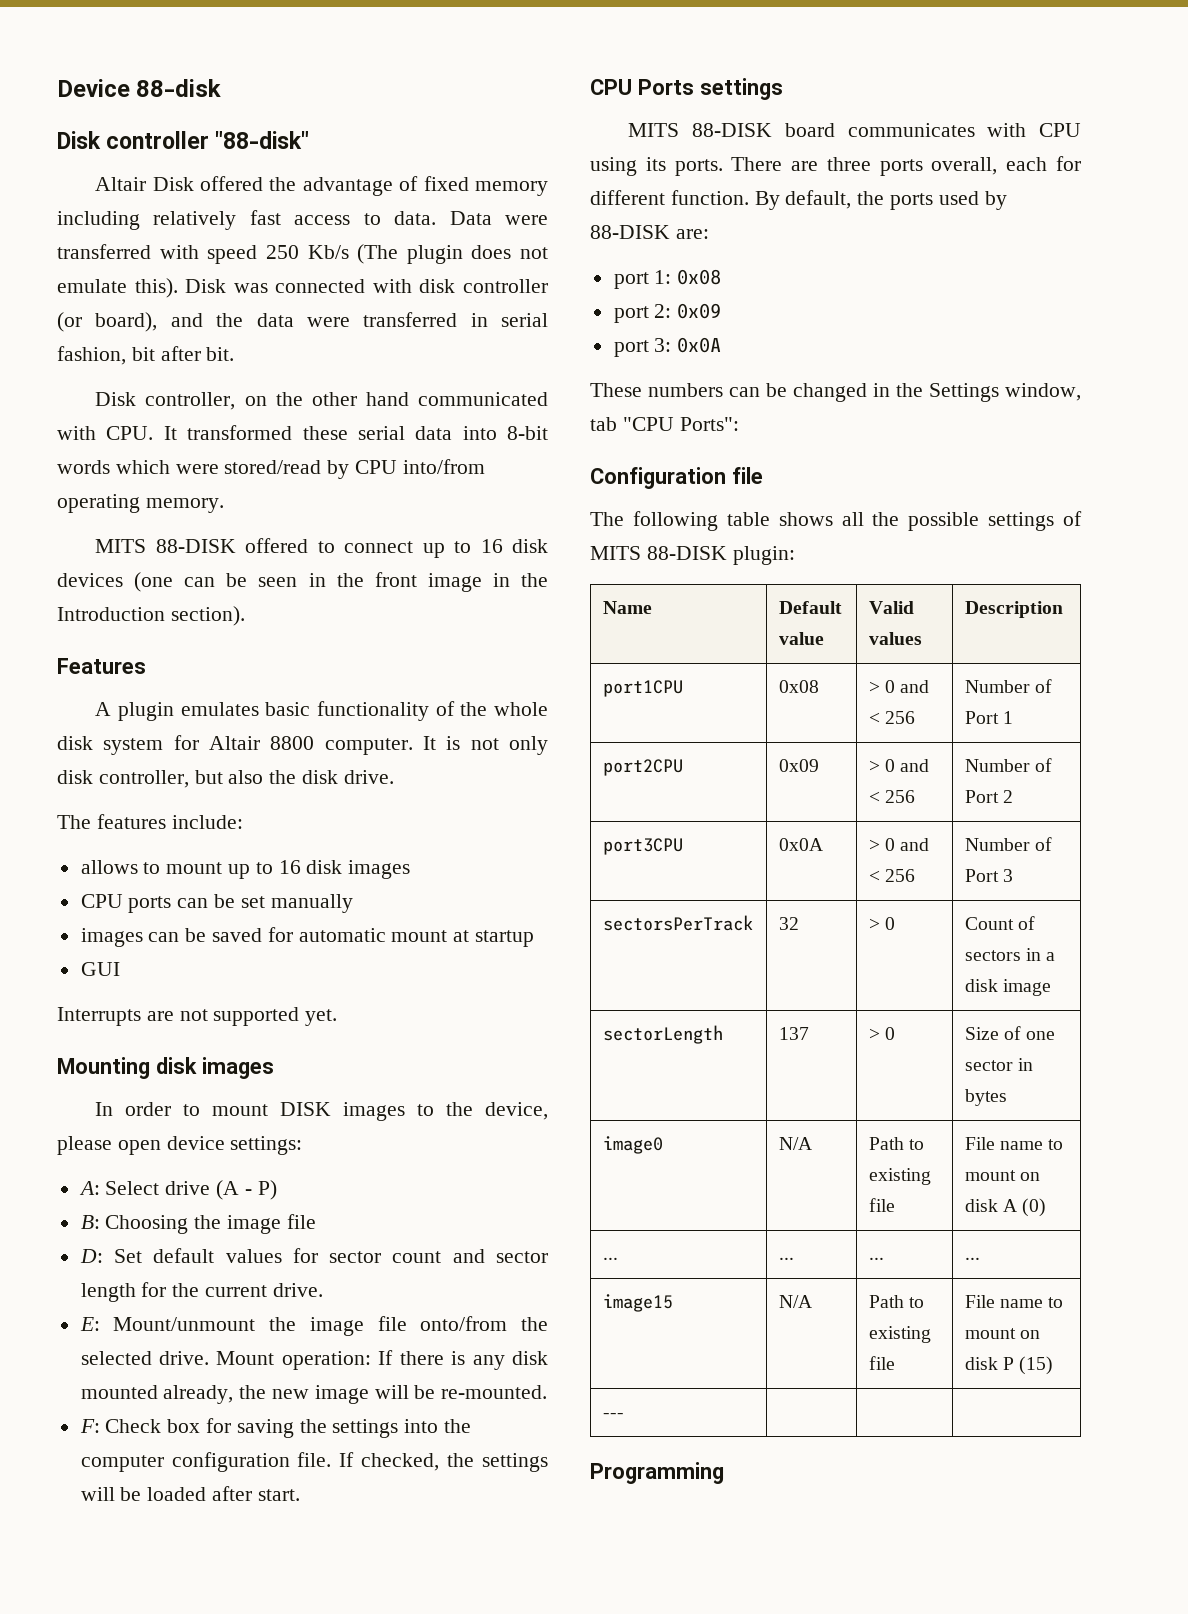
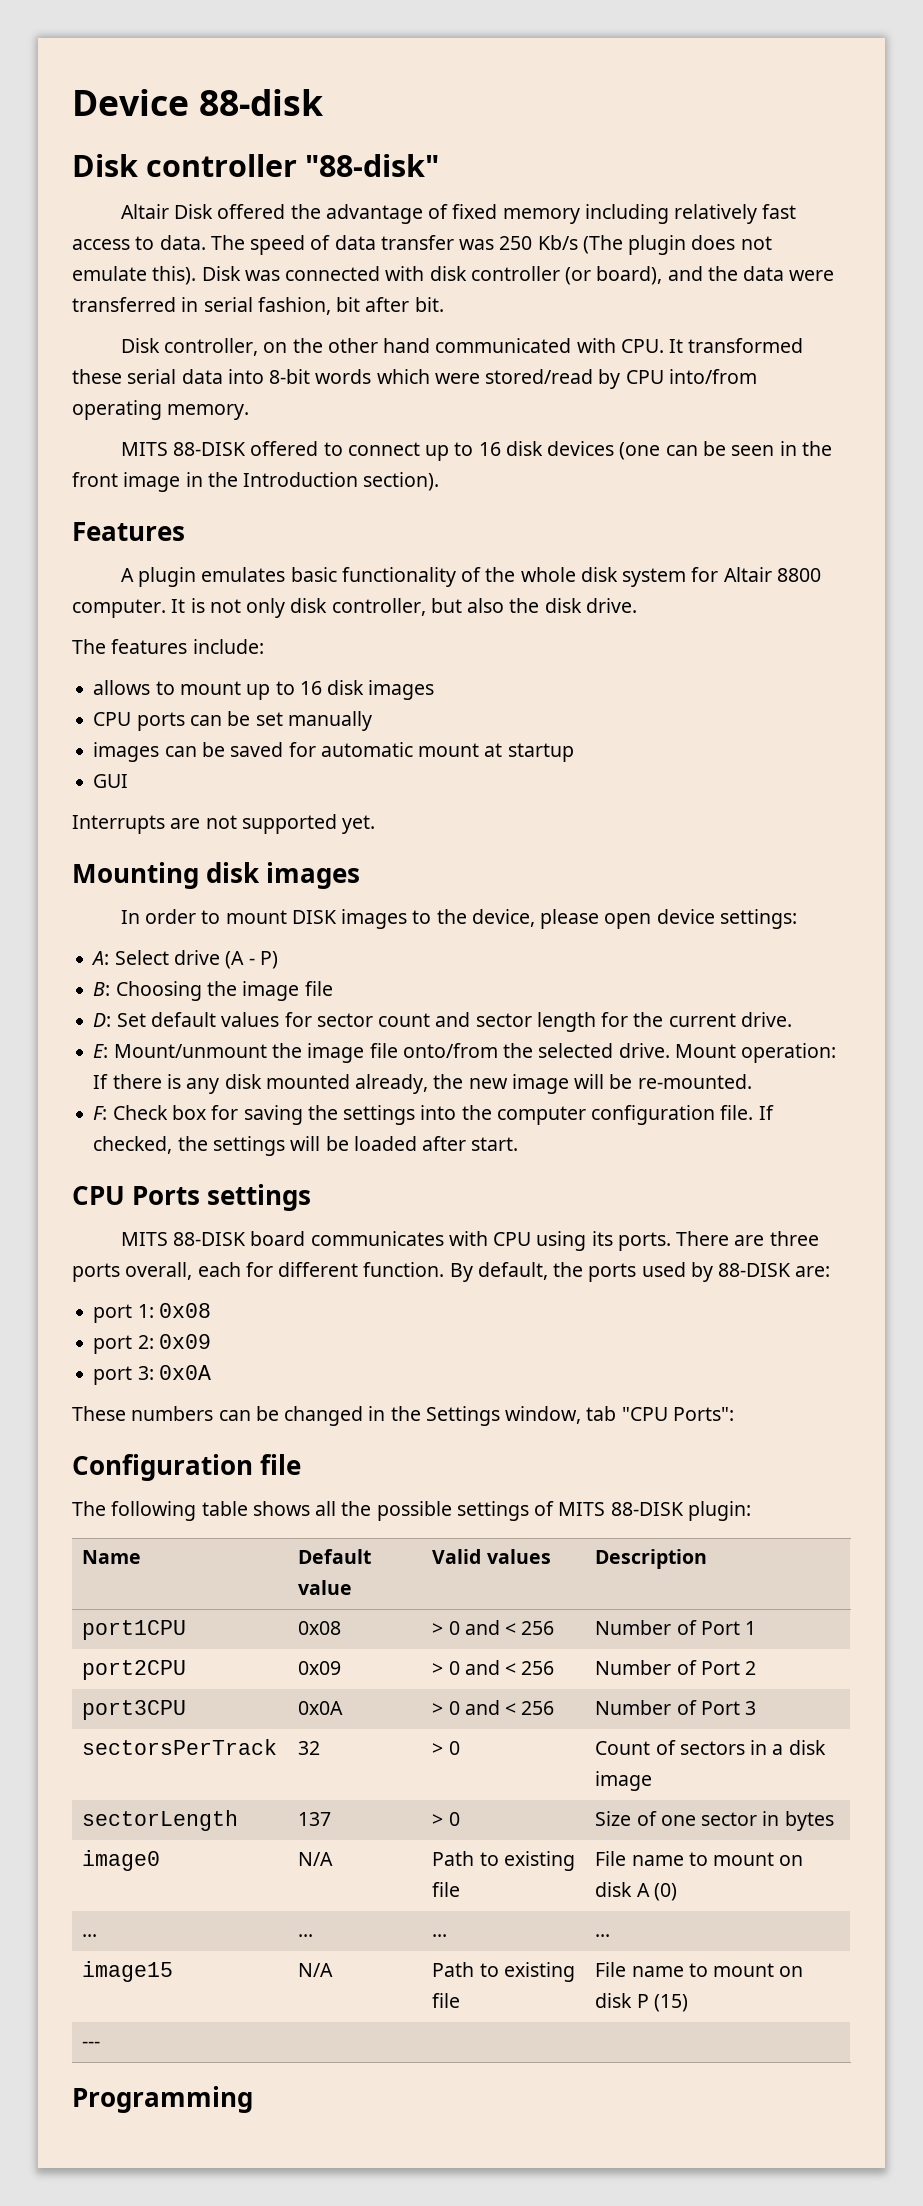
[449,211,549,225] [57,244,258,264] Data were transferred with speed -> [210,235,495,255] The speed of data transfer was

